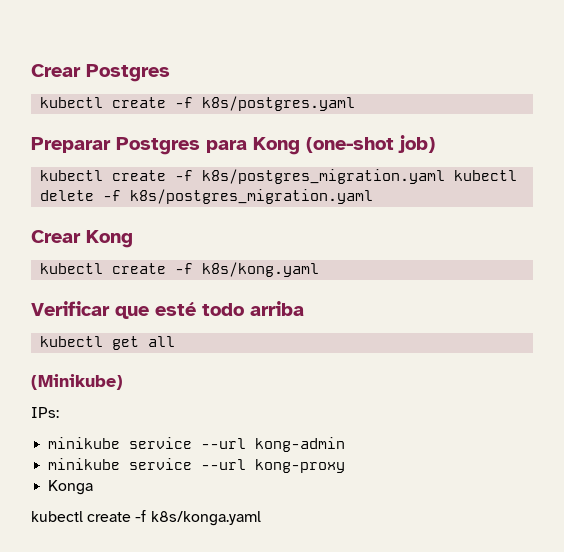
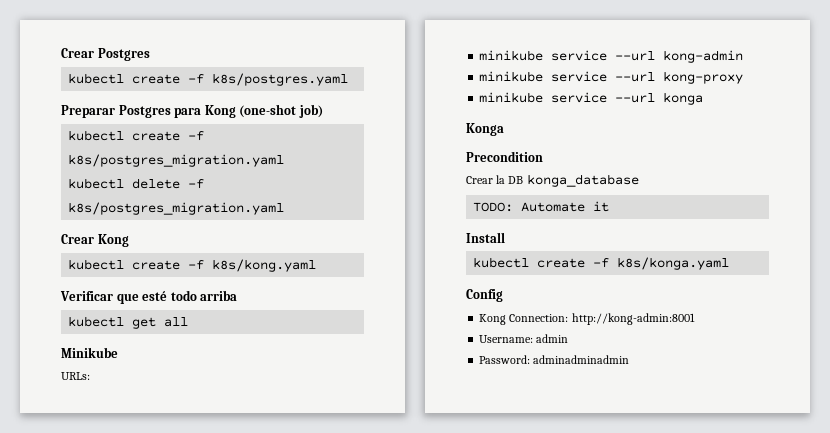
(446, 176) none -> (285, 160) //
[31,374,123,390] [31,407,59,418] (Minikube) // IPs: -> [61,347,118,358] [61,372,90,380] Minikube // URLs:
[48,480,94,495] [31,510,261,526] Konga // kubectl create -f k8s/konga.yaml -> [479,92,704,105] [466,123,504,136] [466,151,543,162] [466,174,639,187] [473,201,610,212] [466,232,505,243] [473,257,730,270] [466,289,503,302] [479,313,695,325] [479,334,569,343] [479,355,630,364] minikube service --url konga // Konga // Precondition // Crear la DB konga_database // TODO: Automate it // Install // kubectl create -f k8s/konga.yaml // Config // Kong Connection: http://kong-admin:8001 // Username: admin // Password: adminadminadmin

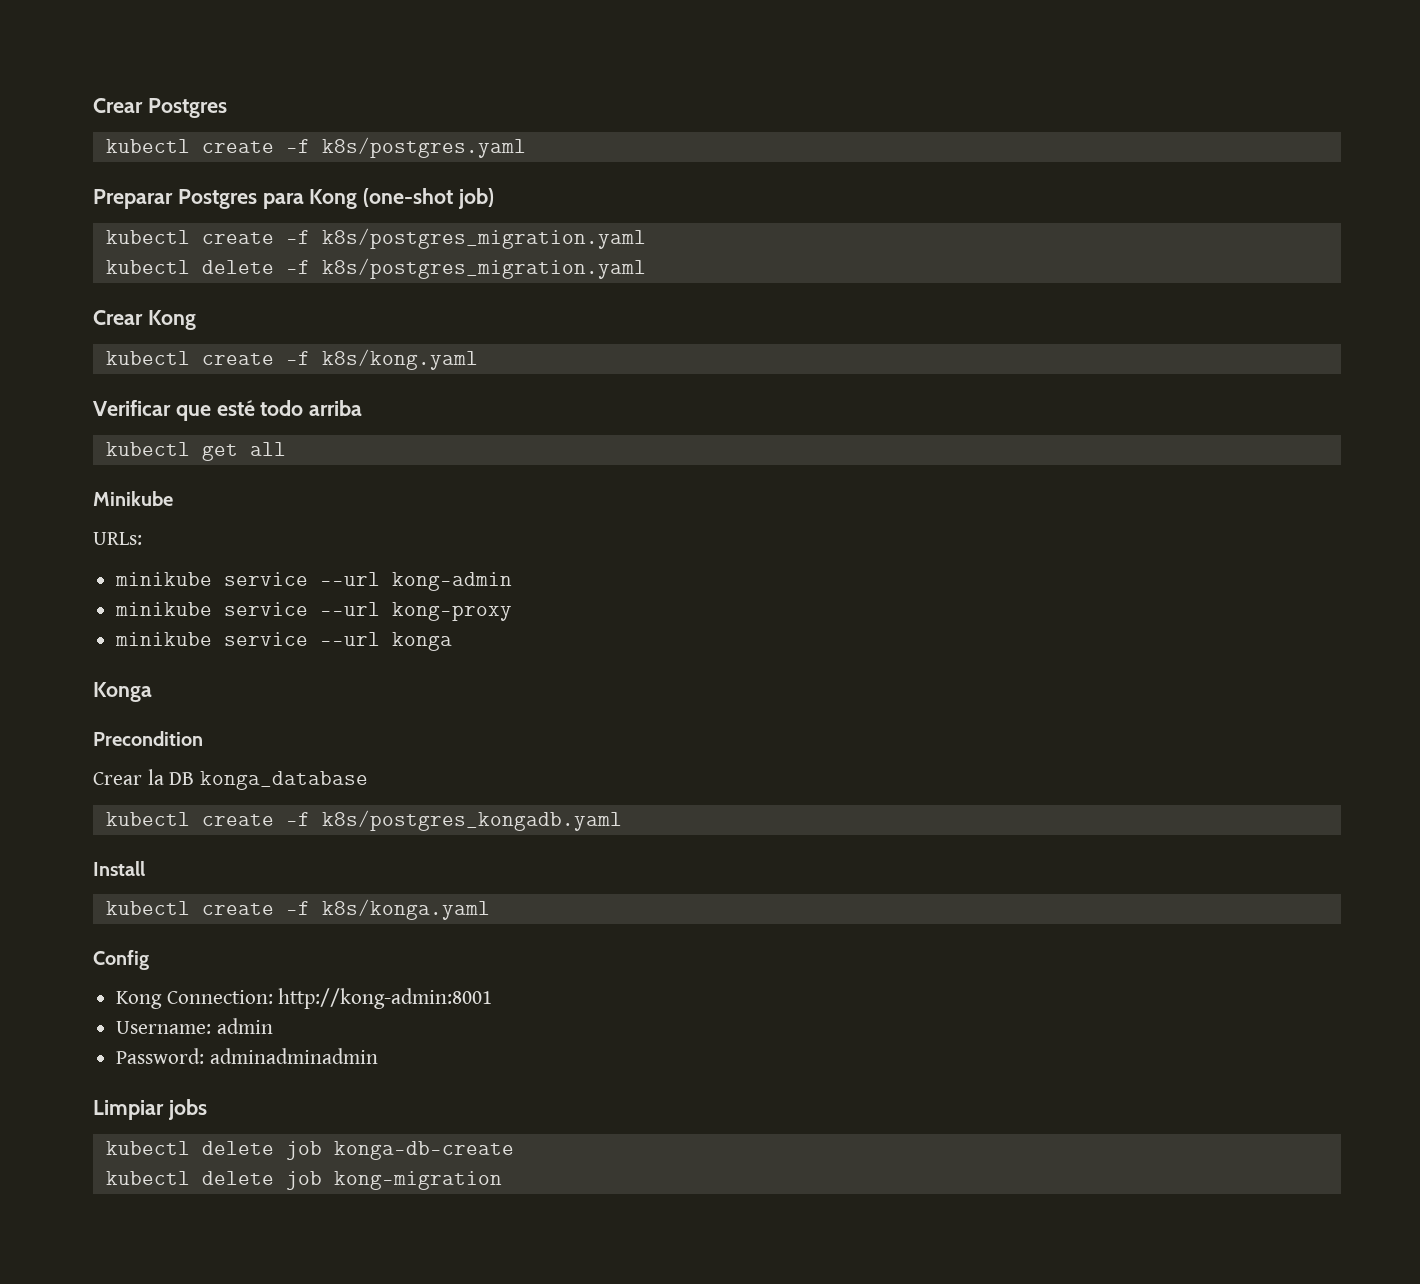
[473,201,610,212] TODO: Automate it -> [105,810,622,831] kubectl create -f k8s/postgres_kongadb.yaml
(630, 359) none -> [93,1099,207,1120] [105,1141,514,1160] [105,1171,502,1190] // Limpiar jobs // kubectl delete job konga-db-create // kubectl delete job kong-migration

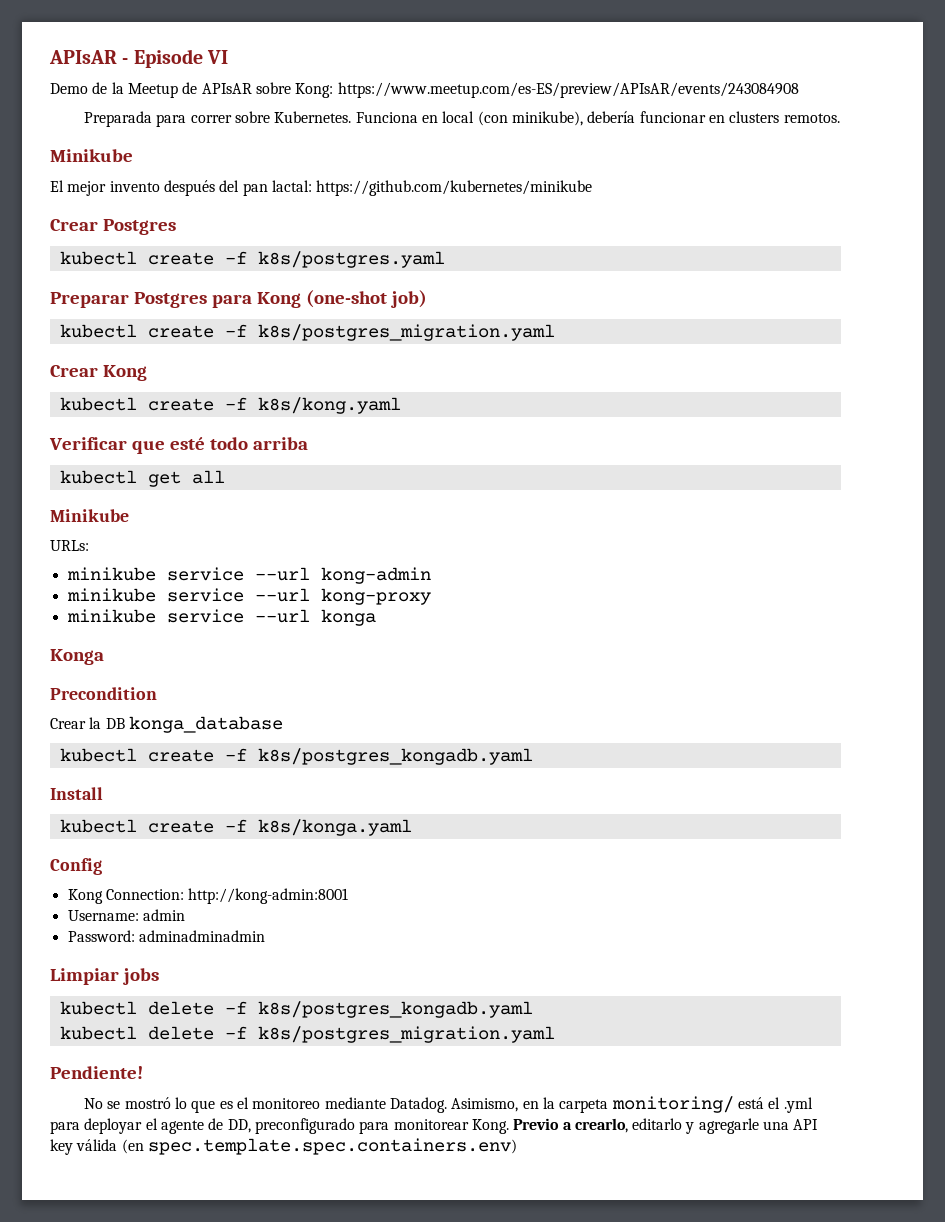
(93, 105) none -> [49,49,229,68] [50,82,799,98] [84,111,840,127] [50,149,133,162] [50,180,593,196] APIsAR - Episode VI // Demo de la Meetup de APIsAR sobre Kong: https://www.meetup.com/es-ES/preview/APIsAR/events/243084908 // Preparada para correr sobre Kubernetes. Funciona en local (con minikube), debería funcionar en clusters remotos. // Minikube // El mejor invento después del pan lactal: https://github.com/kubernetes/minikube //
[105,258,646,279] // kubectl delete -f k8s/postgres_migration.yaml -> (555, 332) none
[285,1141,514,1160] [105,1171,502,1190] job konga-db-create // kubectl delete job kong-migration -> [224,1001,533,1018] [59,1026,555,1043] [50,1066,143,1079] [84,1096,813,1113] [50,1118,819,1134] [50,1138,517,1155] -f k8s/postgres_kongadb.yaml // kubectl delete -f k8s/postgres_migration.yaml // Pendiente! // No se mostró lo que es el monitoreo mediante Datadog. Asimismo, en la carpeta monitoring/ está el .yml para deployar el agente de DD, preconfigurado para monitorear Kong. Previo a crearlo, editarlo y agregarle una API key válida (en spec.template.spec.containers.env)

